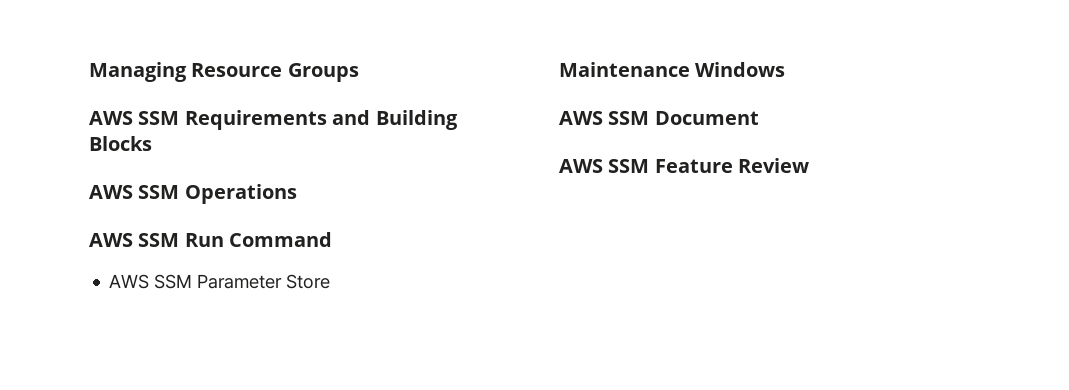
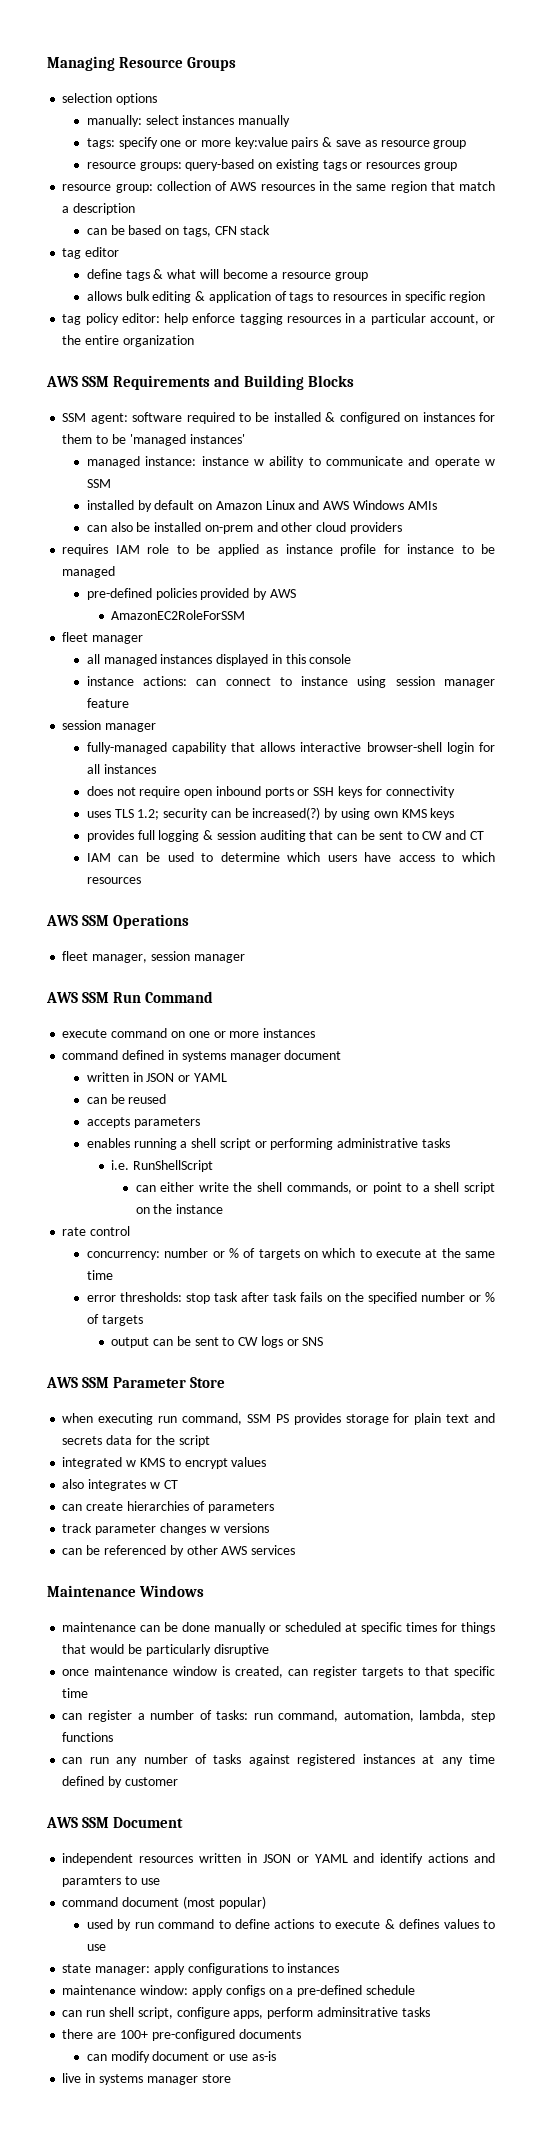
(359, 72) none -> [62,93,158,105] [86,115,291,127] [86,137,467,149] [86,159,458,171] [62,181,496,193] [62,203,136,215] [86,225,271,237] [62,247,120,259] [86,269,369,281] [86,291,486,303] [62,313,496,325] [62,335,194,347] // selection options // manually: select instances manually // tags: specify one or more key:value pairs & save as resource group // resource groups: query-based on existing tags or resources group // resource group: collection of AWS resources in the same region that match a description // can be based on tags, CFN stack // tag editor // define tags & what will become a resource group // allows bulk editing & application of tags to resources in specific region // tag policy editor: help enforce tagging resources in a particular account, or the entire organization
(152, 143) none -> [62,412,496,424] [62,434,245,446] [86,456,496,468] [86,479,111,488] [86,500,437,512] [86,522,403,534] [62,544,495,556] [62,566,116,578] [86,588,296,600] [111,610,246,620] [62,632,144,644] [86,654,352,666] [86,676,496,688] [86,698,129,708] [62,720,157,732] [86,742,495,754] [86,764,156,774] [86,786,455,798] [86,807,455,820] [86,830,484,842] [86,852,495,862] [86,877,141,884] // SSM agent: software required to be installed & configured on instances for them to be 'managed instances' // managed instance: instance w ability to communicate and operate w SSM // installed by default on Amazon Linux and AWS Windows AMIs // can also be installed on-prem and other cloud providers // requires IAM role to be applied as instance profile for instance to be managed // pre-defined policies provided by AWS // AmazonEC2RoleForSSM // fleet manager // all managed instances displayed in this console // instance actions: can connect to instance using session manager feature // session manager // fully-managed capability that allows interactive browser-shell login for all instances // does not require open inbound ports or SSH keys for connectivity // uses TLS 1.2; security can be increased(?) by using own KMS keys // provides full logging & session auditing that can be sent to CW and CT // IAM can be used to determine which users have access to which resources
(297, 194) none -> [62,951,245,963] // fleet manager, session manager
[109,274,331,289] [559,62,786,77] [559,111,759,125] [559,158,810,173] AWS SSM Parameter Store // Maintenance Windows // AWS SSM Document // AWS SSM Feature Review -> [62,1028,316,1038] [62,1050,342,1062] [86,1072,227,1082] [86,1094,167,1104] [86,1117,200,1128] [86,1138,451,1150] [111,1160,213,1172] [135,1182,495,1194] [135,1204,224,1214] [62,1226,131,1236] [86,1248,495,1260] [86,1270,113,1280] [86,1292,495,1304] [86,1314,143,1326] [111,1336,324,1348] [46,1377,226,1388] [62,1413,495,1425] [62,1435,210,1447] [62,1457,267,1469] [62,1479,178,1491] [62,1501,274,1513] [62,1523,269,1535] [62,1545,296,1557] [47,1585,205,1597] [62,1622,495,1634] [62,1644,269,1656] [62,1666,495,1678] [62,1688,89,1698] [62,1710,496,1722] [62,1732,114,1742] [62,1754,495,1766] [62,1776,178,1788] [46,1817,184,1828] [62,1853,496,1865] [62,1876,160,1887] [62,1896,266,1909] [86,1919,495,1931] [86,1944,106,1951] [62,1963,340,1975] [62,1985,415,1997] [62,2007,430,2019] [62,2029,301,2041] [86,2051,276,2063] [62,2073,231,2085] execute command on one or more instances // command defined in systems manager document // written in JSON or YAML // can be reused // accepts parameters // enables running a shell script or performing administrative tasks // i.e. RunShellScript // can either write the shell commands, or point to a shell script on the instance // rate control // concurrency: number or % of targets on which to execute at the same time // error thresholds: stop task after task fails on the specified number or % of targets // output can be sent to CW logs or SNS // AWS SSM Parameter Store // when executing run command, SSM PS provides storage for plain text and secrets data for the script // integrated w KMS to encrypt values // also integrates w CT // can create hierarchies of parameters // track parameter changes w versions // can be referenced by other AWS services // Maintenance Windows // maintenance can be done manually or scheduled at specific times for things that would be particularly disruptive // once maintenance window is created, can register targets to that specific time // can register a number of tasks: run command, automation, lambda, step functions // can run any number of tasks against registered instances at any time defined by customer // AWS SSM Document // independent resources written in JSON or YAML and identify actions and paramters to use // command document (most popular) // used by run command to define actions to execute & defines values to use // state manager: apply configurations to instances // maintenance window: apply configs on a pre-defined schedule // can run shell script, configure apps, perform adminsitrative tasks // there are 100+ pre-configured documents // can modify document or use as-is // live in systems manager store

